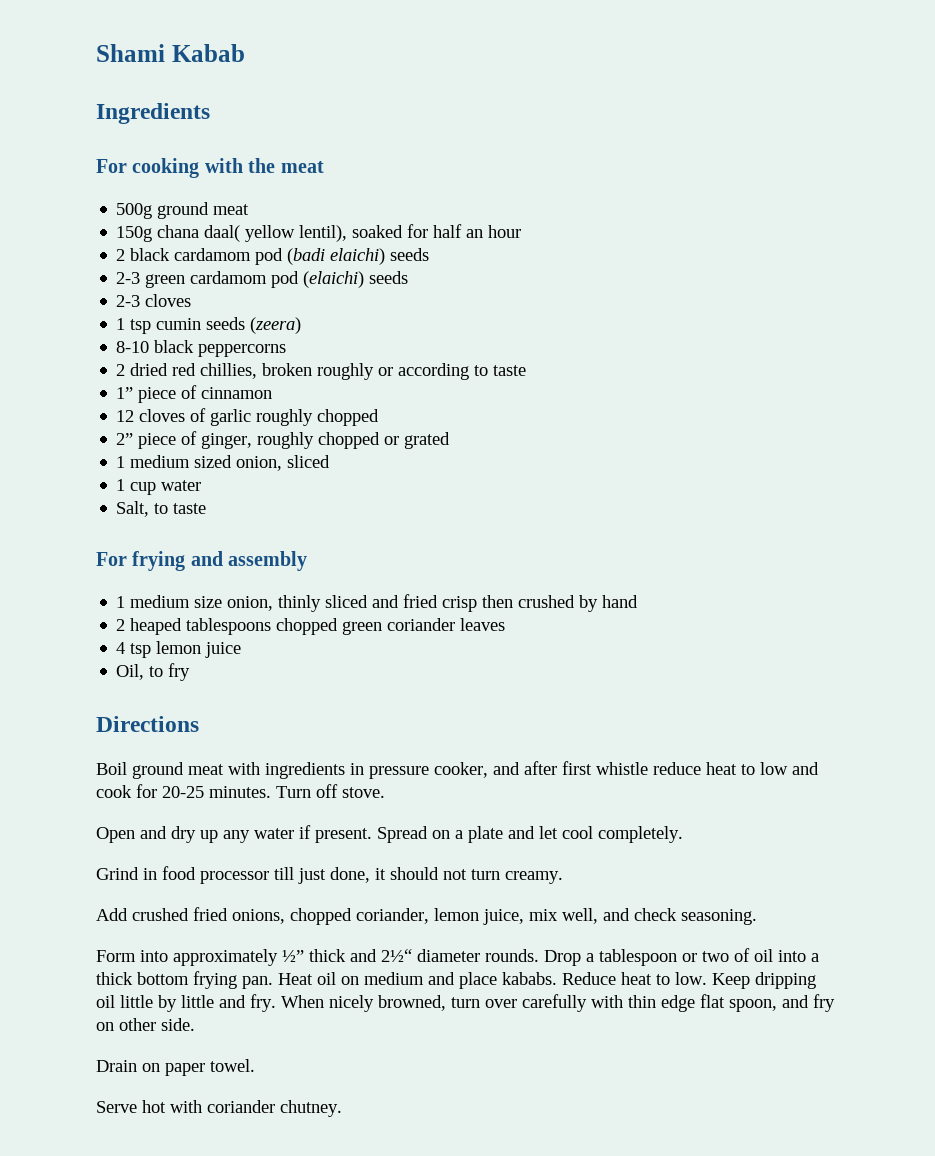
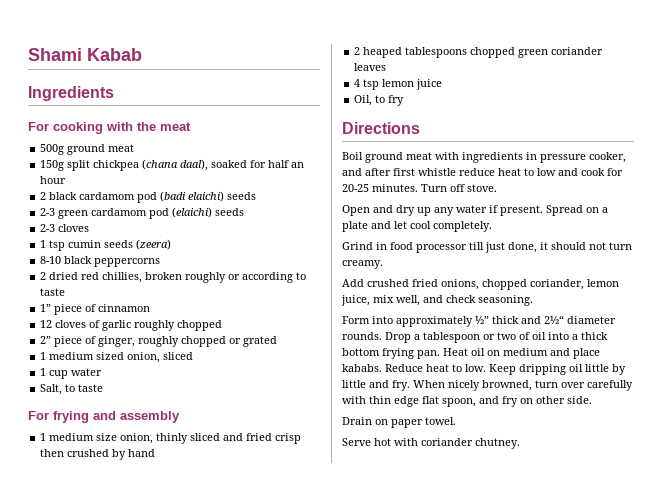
[157,225,348,242] chana daal( yellow lentil), -> [67,159,209,171] split chickpea (chana daal),

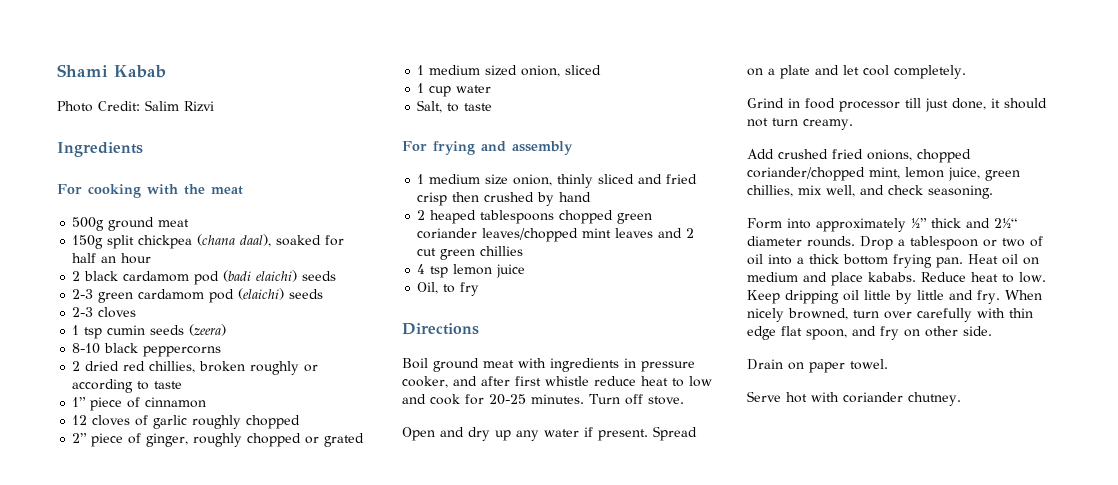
(142, 54) none -> [57,100,214,112] // Photo Credit: Salim Rizvi
(604, 51) none -> [482,228,612,242] leaves/chopped mint
(387, 67) none -> [658,228,695,238] [417,246,524,260] and 2 cut green chillies
[530,279,619,290] [341,295,370,306] coriander, lemon juice, -> [747,167,1020,181] [747,185,793,197] coriander/chopped mint, lemon juice, green chillies,

